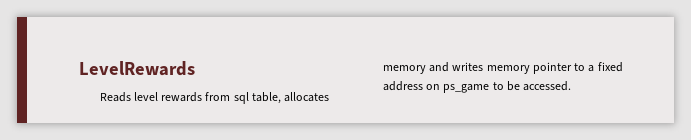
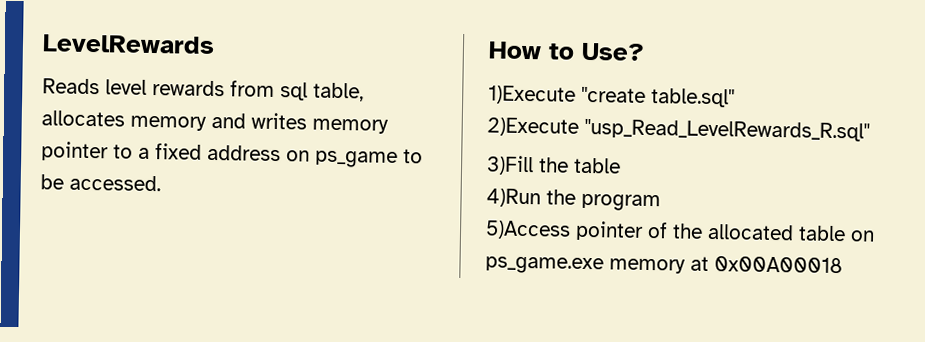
(572, 86) none -> [488,41,645,61] [488,85,735,108] [487,117,870,142] [486,155,621,176] [486,188,661,212] [485,220,875,242] [485,256,843,275] // How to Use? // 1)Execute "create table.sql" // 2)Execute "usp_Read_LevelRewards_R.sql" // 3)Fill the table // 4)Run the program // 5)Access pointer of the allocated table on ps_game.exe memory at 0x00A00018

